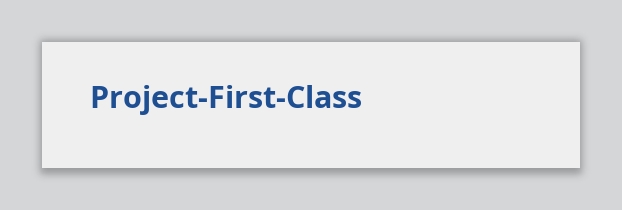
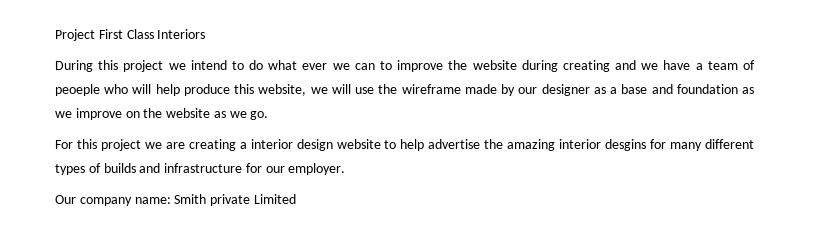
[90,85,362,115] Project-First-Class -> [55,29,206,41] [55,60,755,72] [55,84,754,96] [55,108,269,120] [55,139,754,151] [55,163,346,175] [55,194,296,206] Project First Class Interiors // During this project we intend to do what ever we can to improve the website during creating and we have a team of peoeple who will help produce this website, we will use the wireframe made by our designer as a base and foundation as we improve on the website as we go. // For this project we are creating a interior design website to help advertise the amazing interior desgins for many different types of builds and infrastructure for our employer. // Our company name: Smith private Limited

